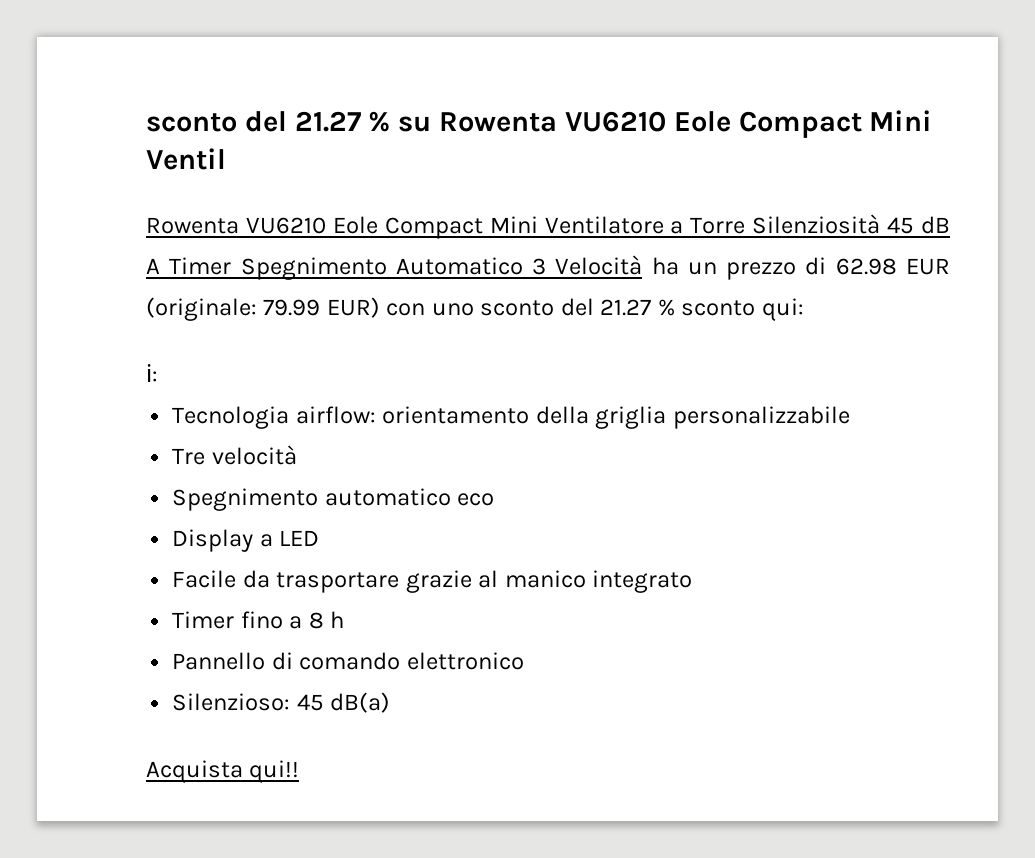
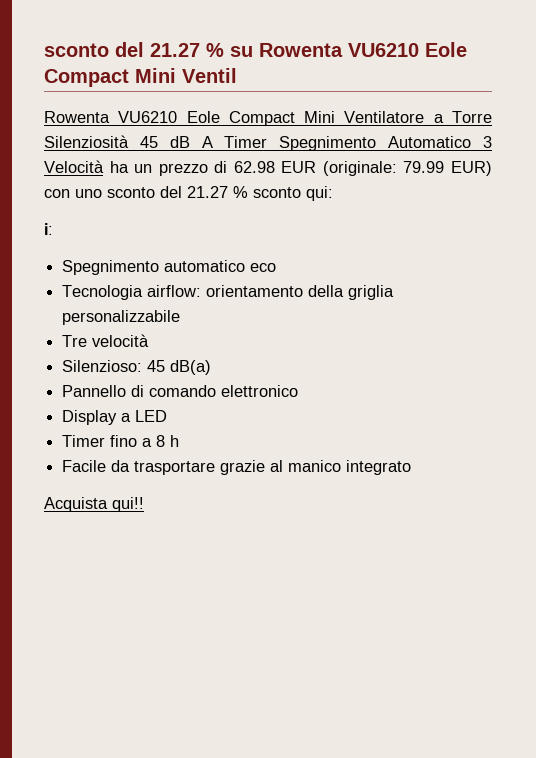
(158, 373) none -> [62,260,277,275] // Spegnimento automatico eco
[172,488,495,511] [172,529,320,552] Spegnimento automatico eco // Display a LED -> [62,360,212,375] [62,385,299,397] [62,410,168,425] [62,435,180,447] Silenzioso: 45 dB(a) // Pannello di comando elettronico // Display a LED // Timer fino a 8 h
[172,611,345,629] [172,652,524,670] [172,692,391,713] // Timer fino a 8 h // Pannello di comando elettronico // Silenzioso: 45 dB(a) -> (412, 467) none

